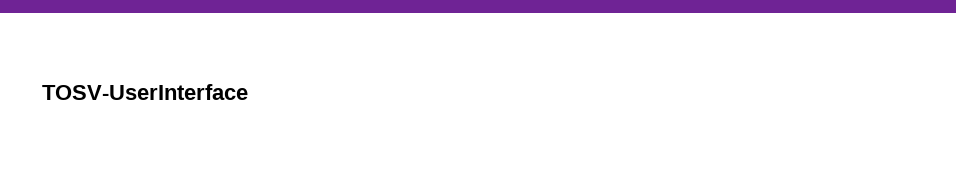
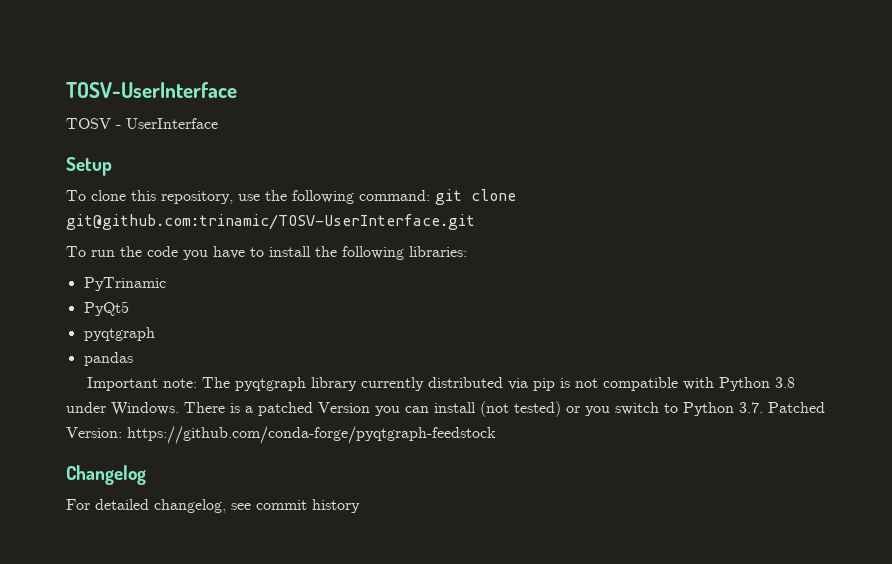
(248, 92) none -> [66,118,218,129] [66,157,112,176] [66,189,516,205] [66,214,475,230] [66,246,467,260] [83,277,166,291] [83,301,129,316] [83,327,155,341] [83,352,133,366] [87,377,796,391] [66,401,825,417] [66,426,496,444] [66,465,146,485] [66,499,360,513] // TOSV - UserInterface // Setup // To clone this repository, use the following command: git clone git@github.com:trinamic/TOSV-UserInterface.git // To run the code you have to install the following libraries: // PyTrinamic // PyQt5 // pyqtgraph // pandas // Important note: The pyqtgraph library currently distributed via pip is not compatible with Python 3.8 under Windows. There is a patched Version you can install (not tested) or you switch to Python 3.7. Patched Version: https://github.com/conda-forge/pyqtgraph-feedstock // Changelog // For detailed changelog, see commit history

